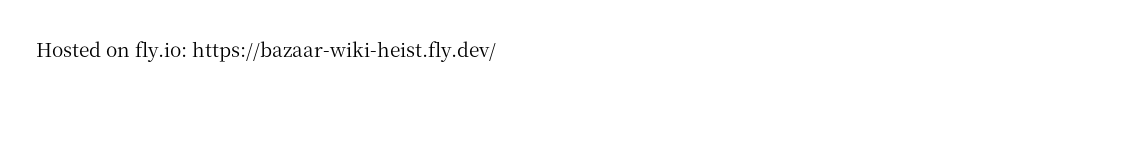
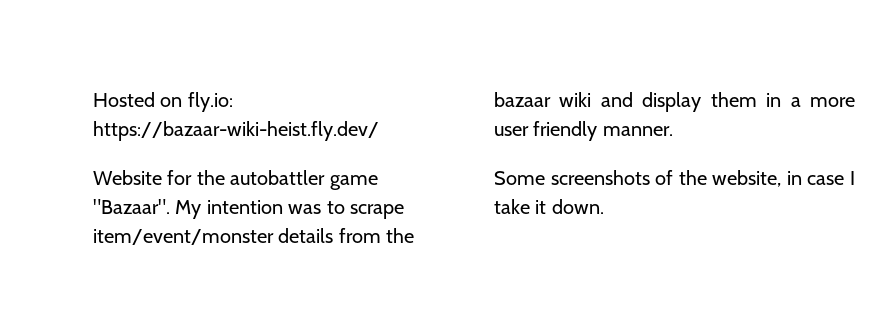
(497, 51) none -> [93,170,378,190] [93,199,404,219] [93,228,415,245] [494,92,855,112] [494,121,673,141] [494,170,855,187] [494,199,604,214] // Website for the autobattler game "Bazaar". My intention was to scrape item/event/monster details from the bazaar wiki and display them in a more user friendly manner. // Some screenshots of the website, in case I take it down.

